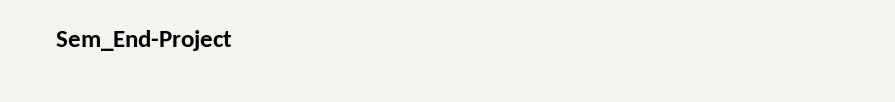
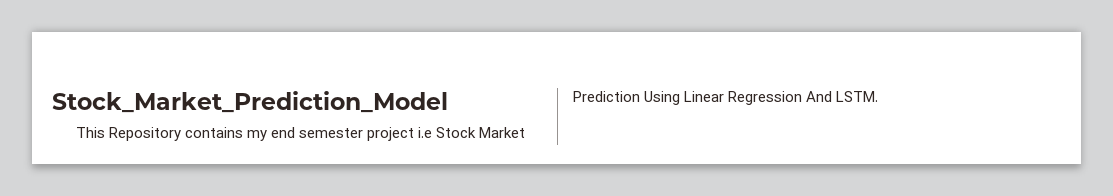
[56,30,232,51] Sem_End-Project -> [52,91,448,113] [75,127,526,141] [573,91,879,105] Stock_Market_Prediction_Model // This Repository contains my end semester project i.e Stock Market Prediction Using Linear Regression And LSTM.

